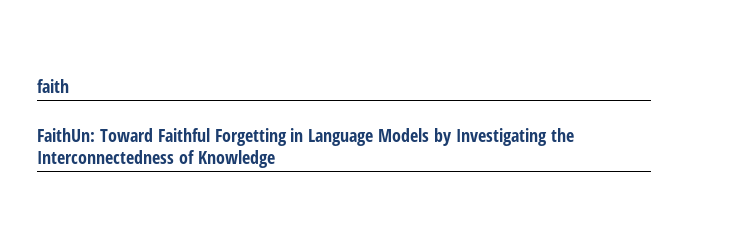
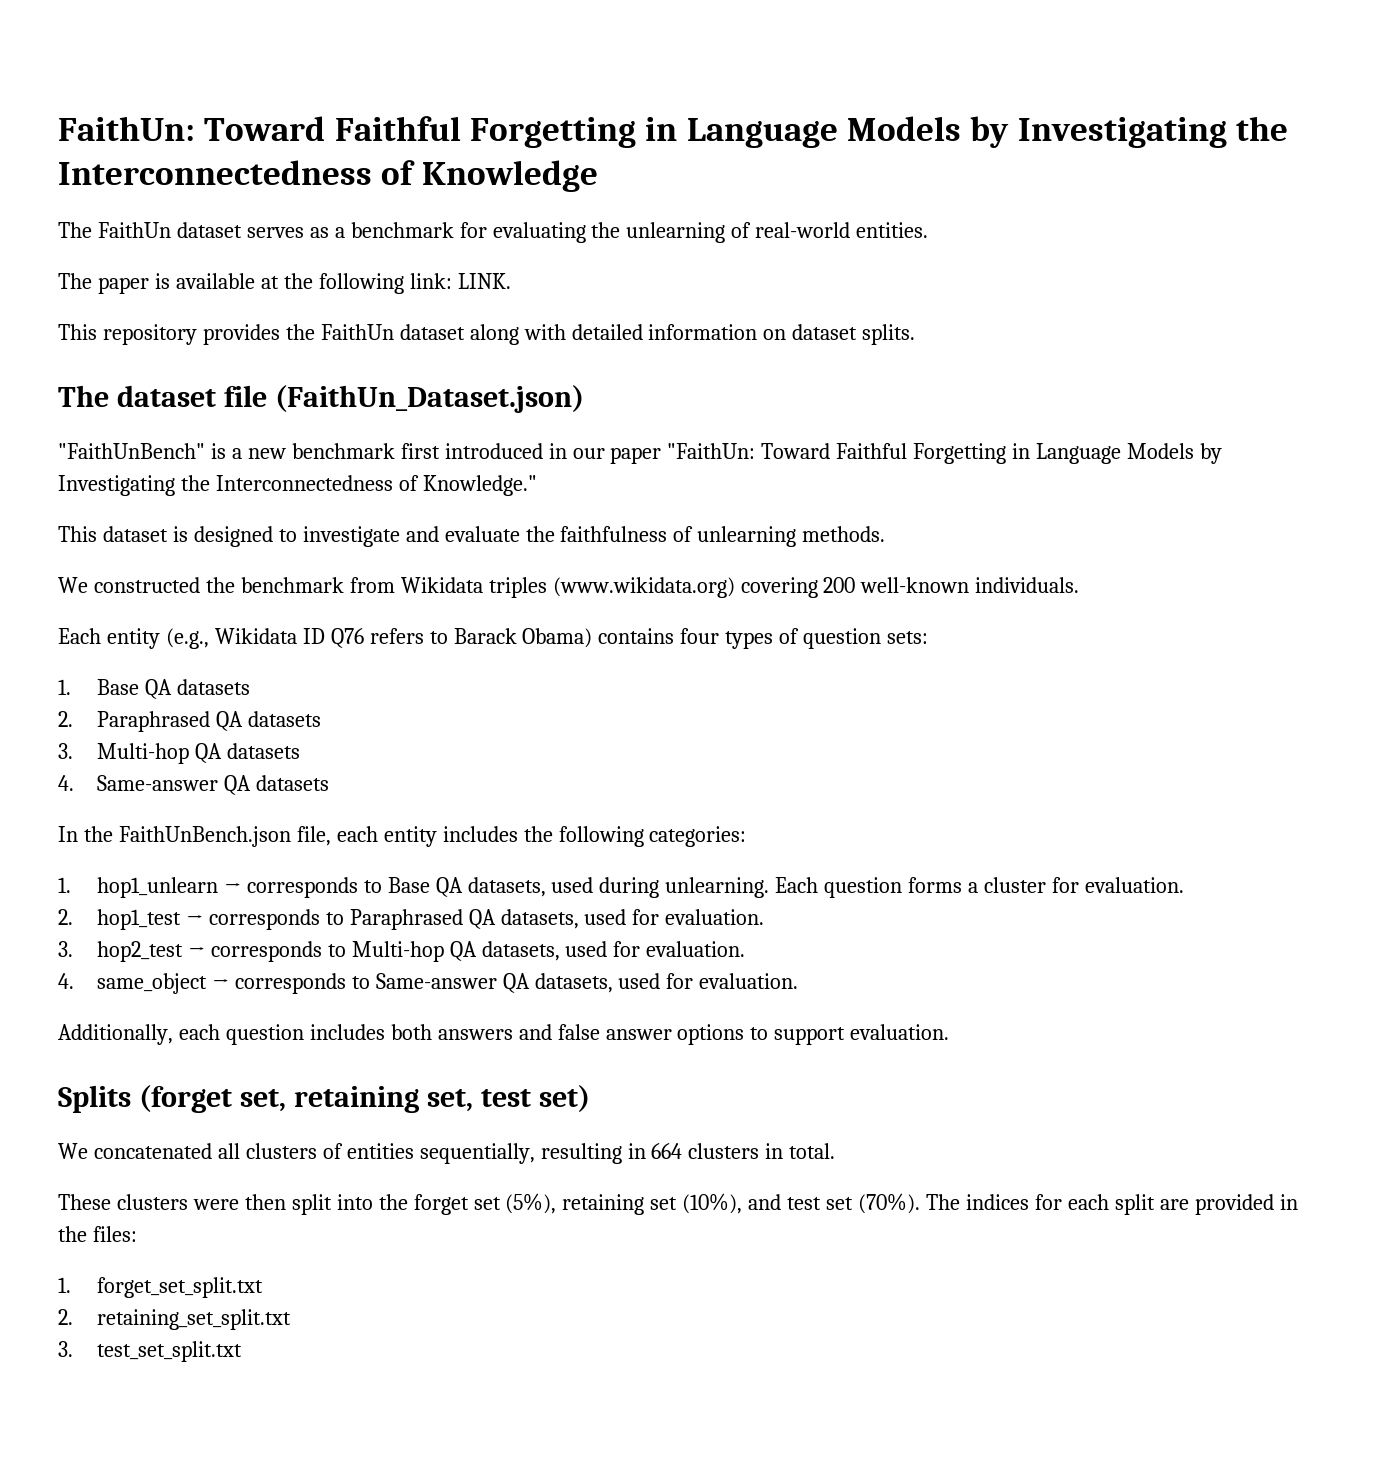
[37,79,69,93] faith // -> (58, 128) none
(275, 159) none -> [58,222,929,243] [58,273,511,294] [58,324,916,345] [58,385,584,413] [58,443,1222,464] [58,475,537,496] [58,526,886,547] [58,577,1080,598] [58,628,929,649] [58,679,250,699] [58,711,321,732] [58,743,300,764] [58,775,329,795] [58,826,747,847] [58,877,1184,898] [58,909,765,930] [58,941,746,962] [58,973,799,994] [58,1024,950,1045] [58,1085,590,1113] [58,1143,836,1164] [58,1193,1298,1215] [58,1226,137,1242] [58,1277,263,1298] [58,1309,291,1330] [58,1341,242,1362] // The FaithUn dataset serves as a benchmark for evaluating the unlearning of real-world entities. // The paper is available at the following link: LINK. // This repository provides the FaithUn dataset along with detailed information on dataset splits. // The dataset file (FaithUn_Dataset.json) // "FaithUnBench" is a new benchmark first introduced in our paper "FaithUn: Toward Faithful Forgetting in Language Models by Investigating the Interconnectedness of Knowledge." // This dataset is designed to investigate and evaluate the faithfulness of unlearning methods. // We constructed the benchmark from Wikidata triples (www.wikidata.org) covering 200 well-known individuals. // Each entity (e.g., Wikidata ID Q76 refers to Barack Obama) contains four types of question sets: // 1. Base QA datasets // 2. Paraphrased QA datasets // 3. Multi-hop QA datasets // 4. Same-answer QA datasets // In the FaithUnBench.json file, each entity includes the following categories: // 1. hop1_unlearn → corresponds to Base QA datasets, used during unlearning. Each question forms a cluster for evaluation. // 2. hop1_test → corresponds to Paraphrased QA datasets, used for evaluation. // 3. hop2_test → corresponds to Multi-hop QA datasets, used for evaluation. // 4. same_object → corresponds to Same-answer QA datasets, used for evaluation. // Additionally, each question includes both answers and false answer options to support evaluation. // Splits (forget set, retaining set, test set) // We concatenated all clusters of entities sequentially, resulting in 664 clusters in total. // These clusters were then split into the forget set (5%), retaining set (10%), and test set (70%). The indices for each split are provided in the files: // 1. forget_set_split.txt // 2. retaining_set_split.txt // 3. test_set_split.txt

